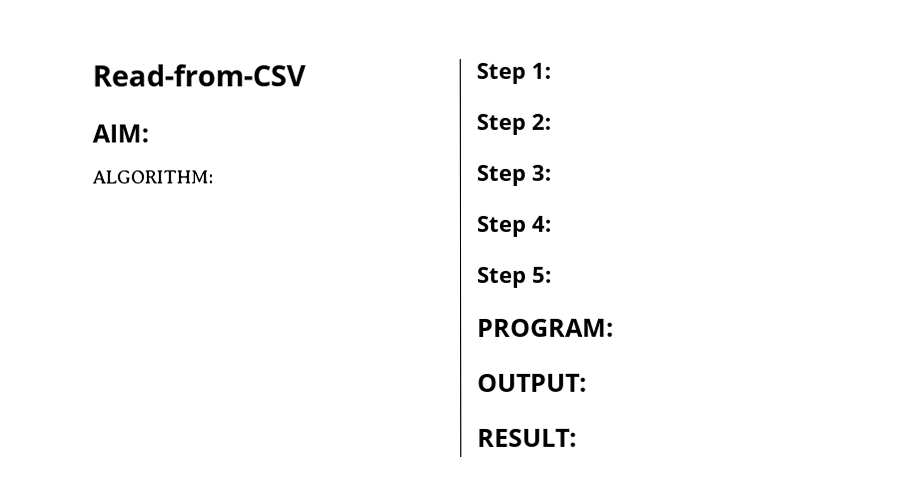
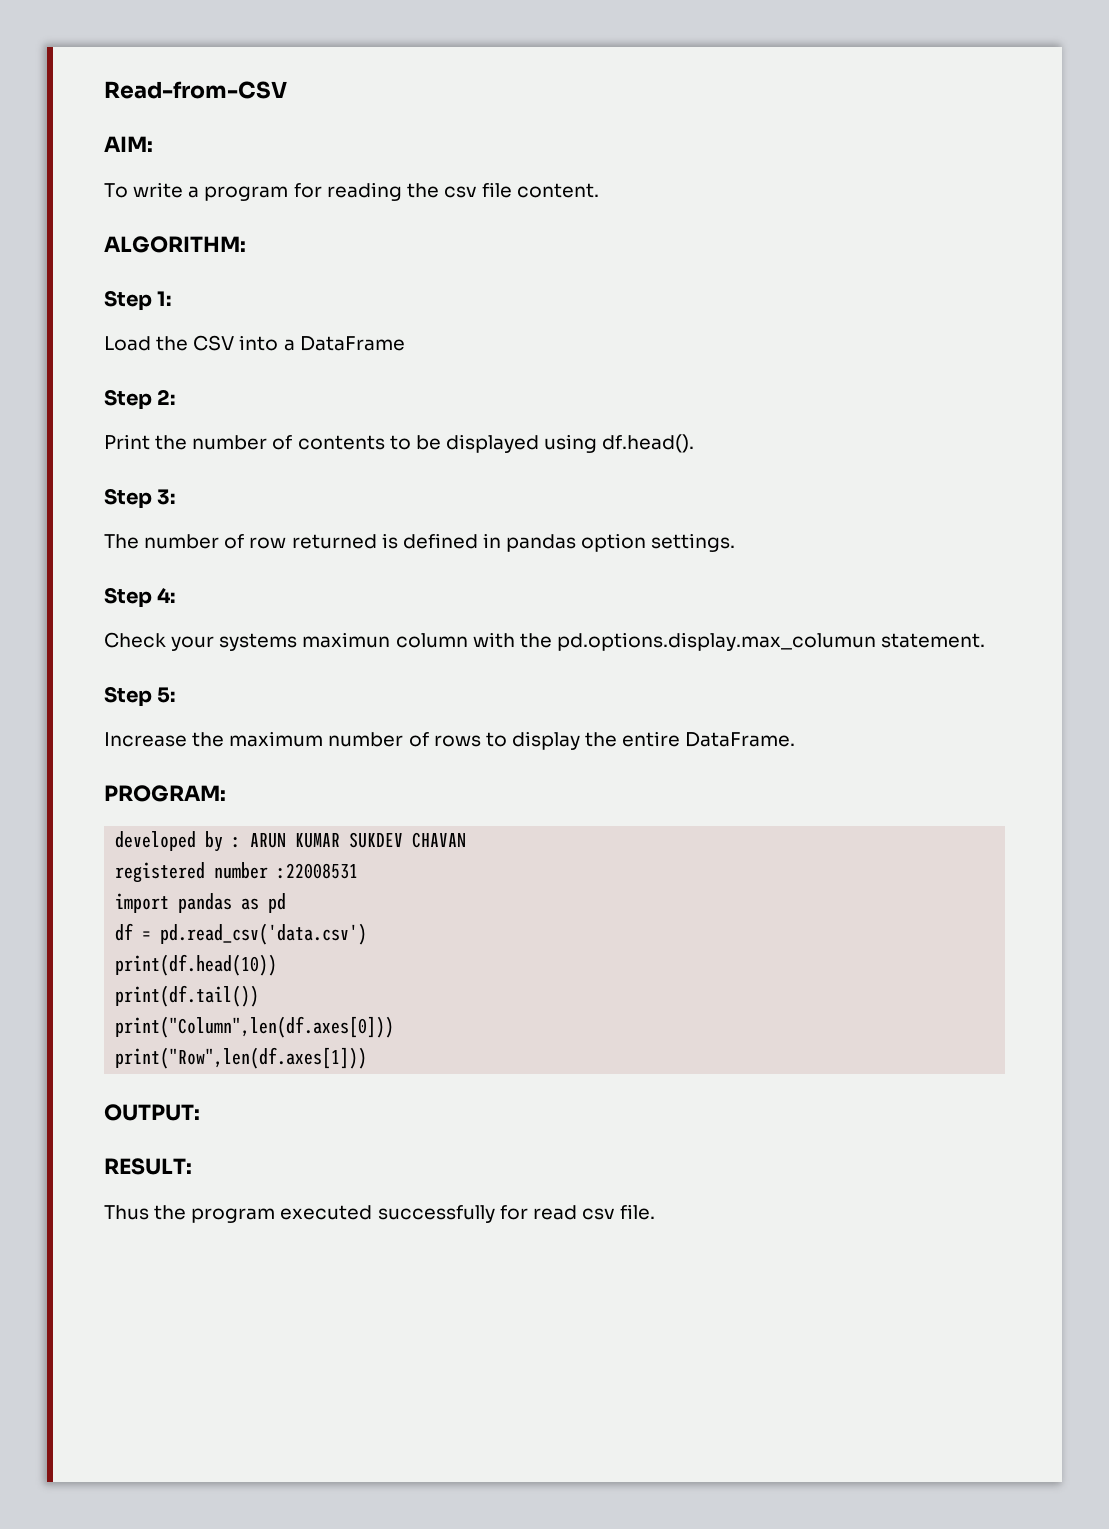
[92,170,213,184] [476,62,551,84] [476,113,551,135] [476,164,551,186] [476,215,551,237] [477,266,552,288] [477,318,614,337] [477,373,587,392] [477,428,577,447] ALGORITHM: // Step 1: // Step 2: // Step 3: // Step 4: // Step 5: // PROGRAM: // OUTPUT: // RESULT: -> [104,182,600,201] [104,236,246,253] [104,290,172,311] [104,335,405,351] [104,389,176,410] [104,434,695,453] [104,488,176,509] [104,533,736,552] [104,587,176,608] [104,632,986,651] [104,686,176,707] [104,731,796,750] [104,785,226,802] [115,831,467,852] [115,862,359,883] [115,893,287,913] [115,923,368,945] [115,954,278,976] [115,985,260,1007] [115,1016,395,1038] [115,1047,368,1069] [104,1104,200,1121] [104,1158,192,1175] [104,1204,656,1223] To write a program for reading the csv file content. // ALGORITHM: // Step 1: // Load the CSV into a DataFrame // Step 2: // Print the number of contents to be displayed using df.head(). // Step 3: // The number of row returned is defined in pandas option settings. // Step 4: // Check your systems maximun column with the pd.options.display.max_columun statement. // Step 5: // Increase the maximum number of rows to display the entire DataFrame. // PROGRAM: // developed by : ARUN KUMAR SUKDEV CHAVAN // registered number :22008531 // import pandas as pd // df = pd.read_csv('data.csv') // print(df.head(10)) // print(df.tail()) // print("Column",len(df.axes[0])) // print("Row",len(df.axes[1])) // OUTPUT: // RESULT: // Thus the program executed successfully for read csv file.

